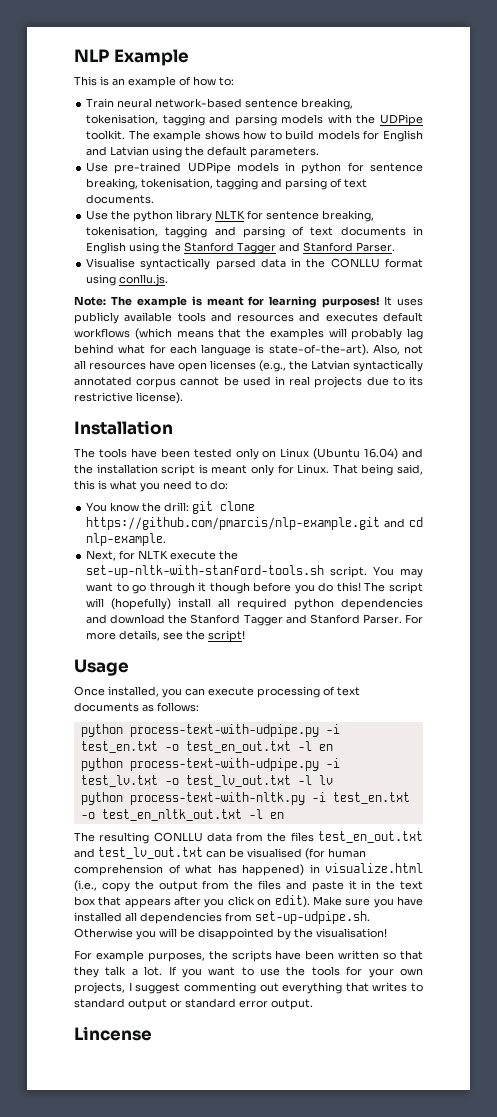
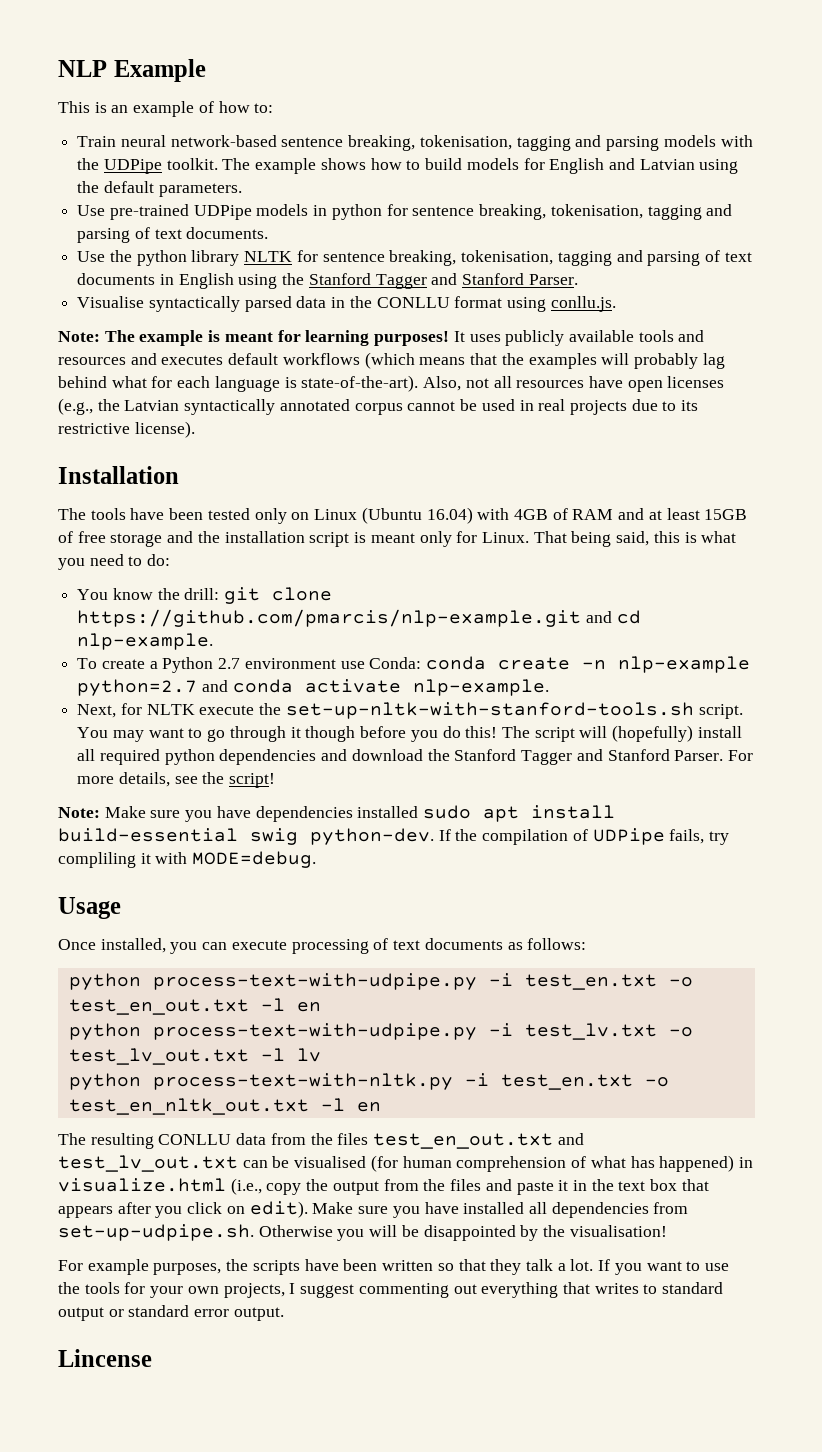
(399, 454) none -> [477,508,748,520] [58,531,163,547] with 4GB of RAM and at least 15GB of free storage
(167, 539) none -> [77,656,751,673] [77,679,549,696] // To create a Python 2.7 environment use Conda: conda create -n nlp-example python=2.7 and conda activate nlp-example.
(246, 636) none -> [58,805,616,822] [58,828,730,845] [58,851,317,868] // Note: Make sure you have dependencies installed sudo apt install build-essential swig python-dev. If the compilation of UDPipe fails, try compliling it with MODE=debug.

